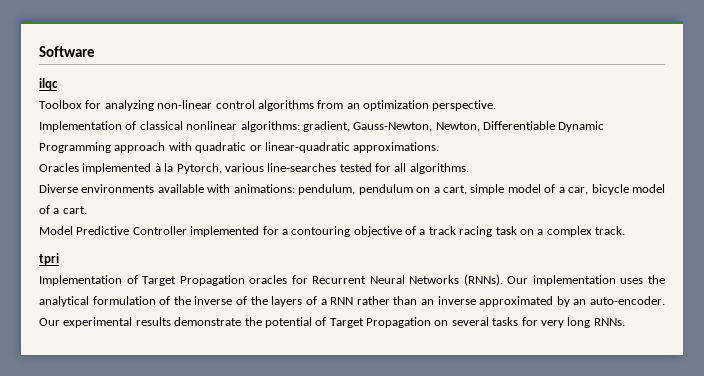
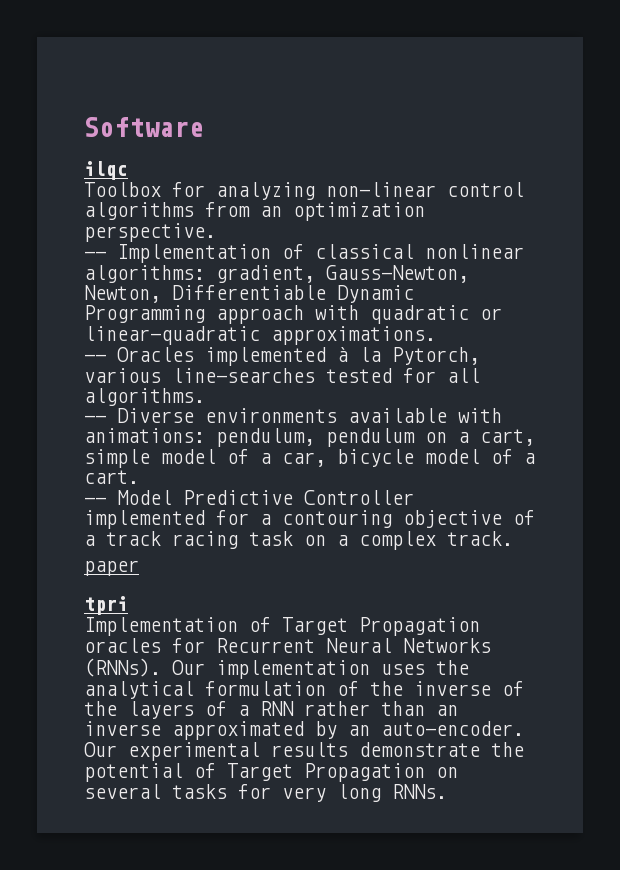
(497, 105) none -> [84,251,106,259] --
(440, 147) none -> [84,354,106,362] --
(469, 168) none -> [84,415,106,423] --
(87, 210) none -> [84,497,106,505] --
(625, 230) none -> [84,560,139,576] // paper

